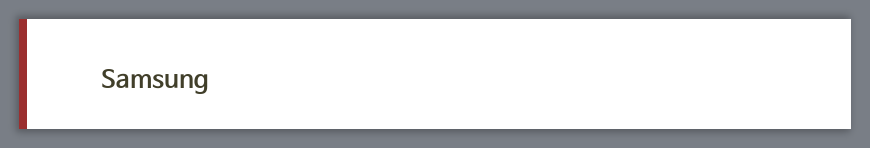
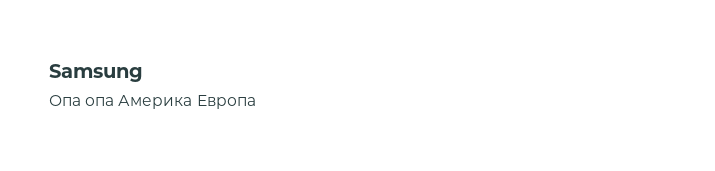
(209, 81) none -> [49,95,256,109] // Опа опа Америка Европа

